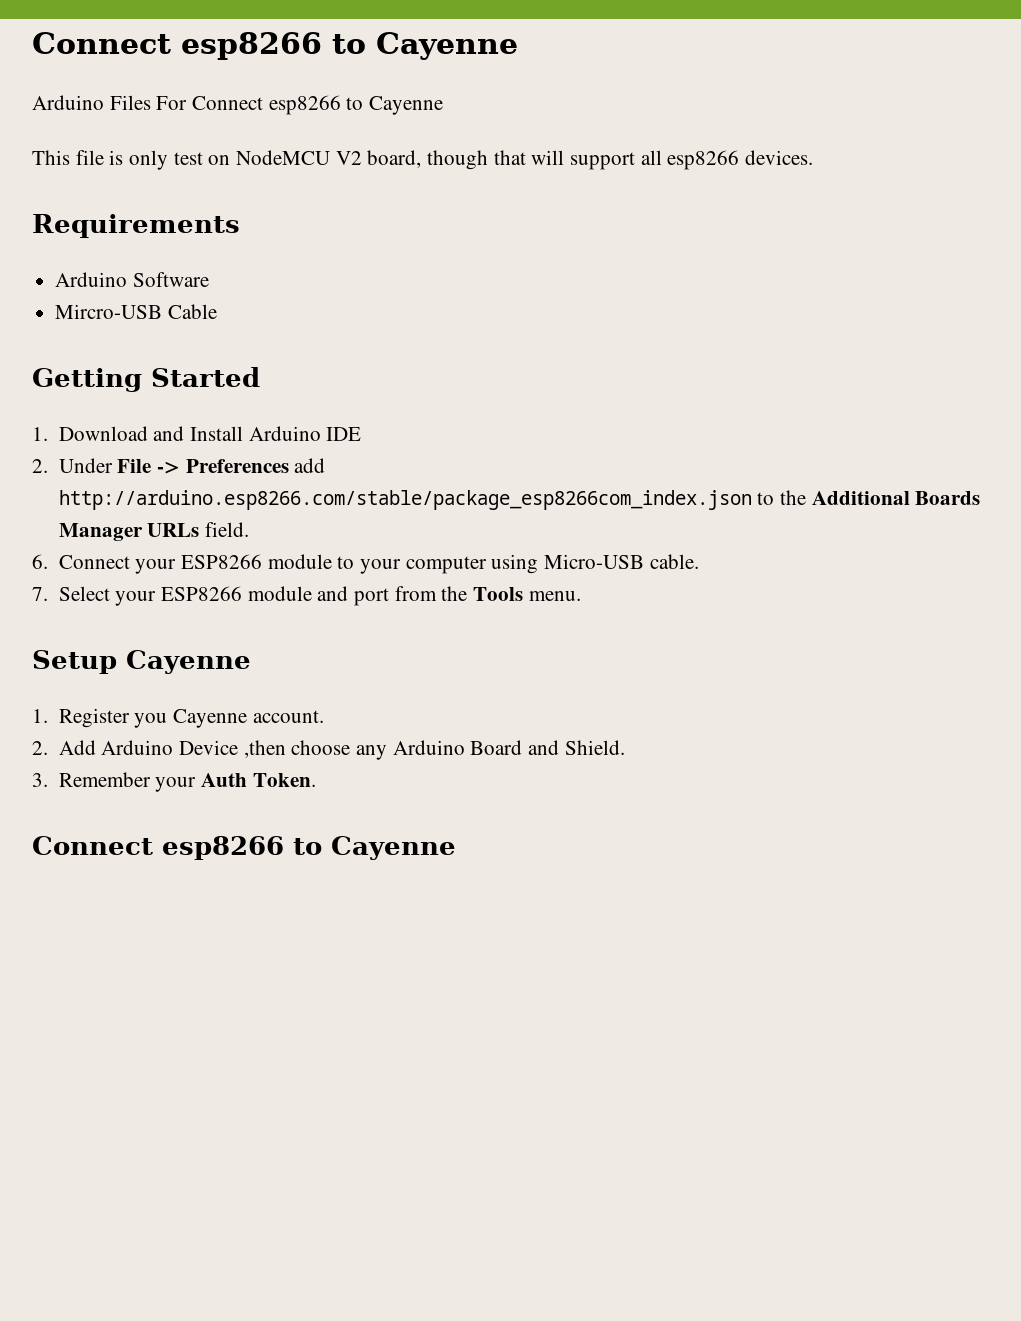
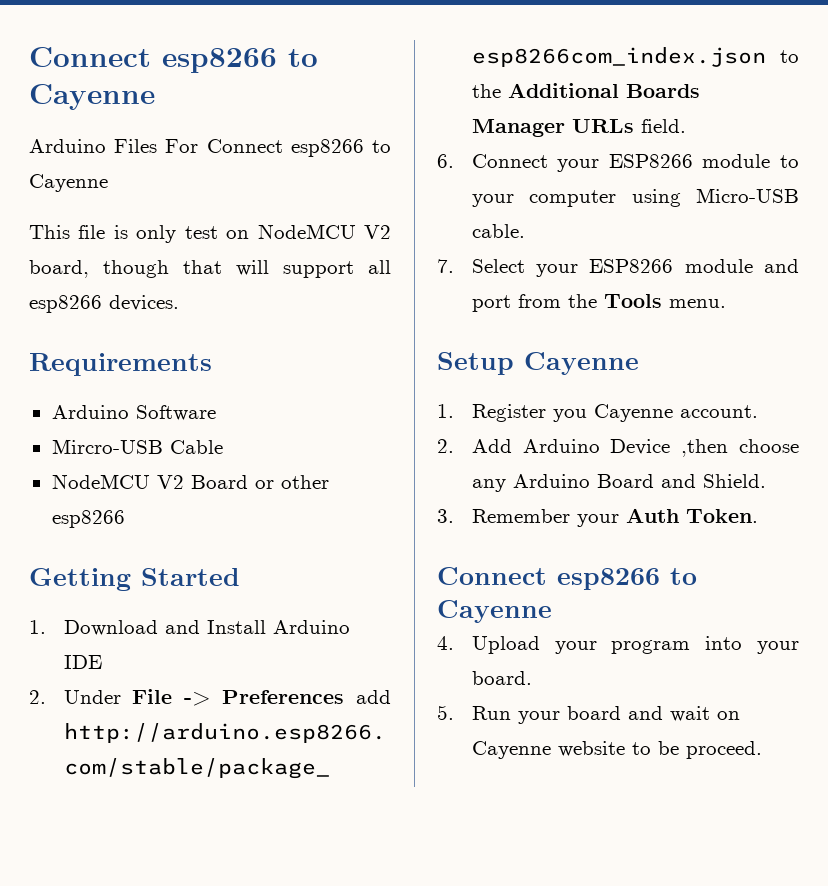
(217, 311) none -> [51,474,329,489] [51,510,125,528] // NodeMCU V2 Board or other esp8266
(456, 848) none -> [437,636,799,654] [471,671,532,685] [437,705,740,724] [471,741,762,759] // 4. Upload your program into your board. // 5. Run your board and wait on Cayenne website to be proceed.

